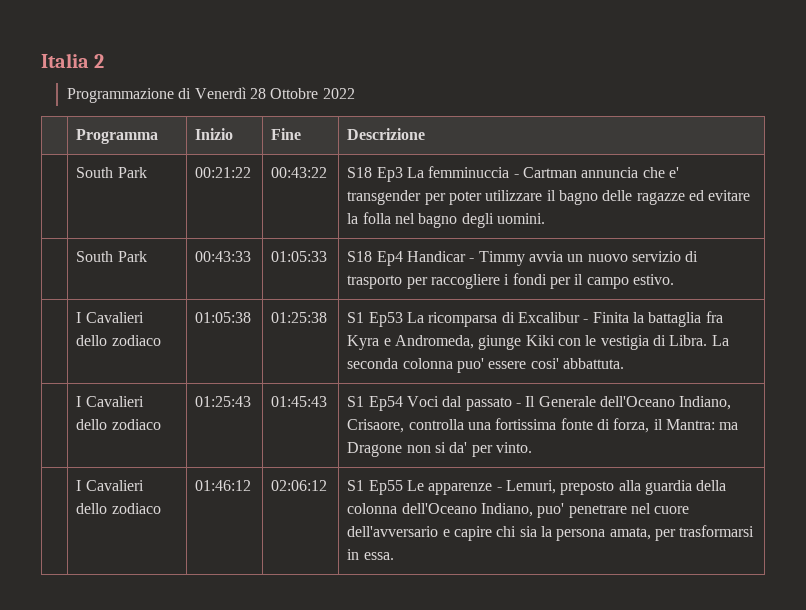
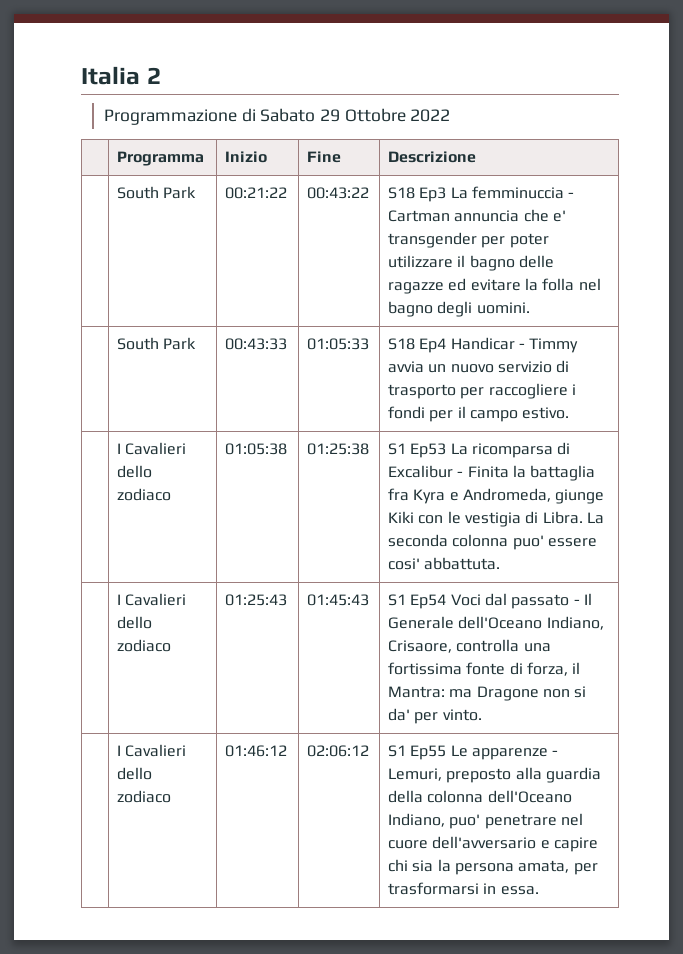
[194,87,266,99] Venerdì 28 -> [260,108,341,122] Sabato 29

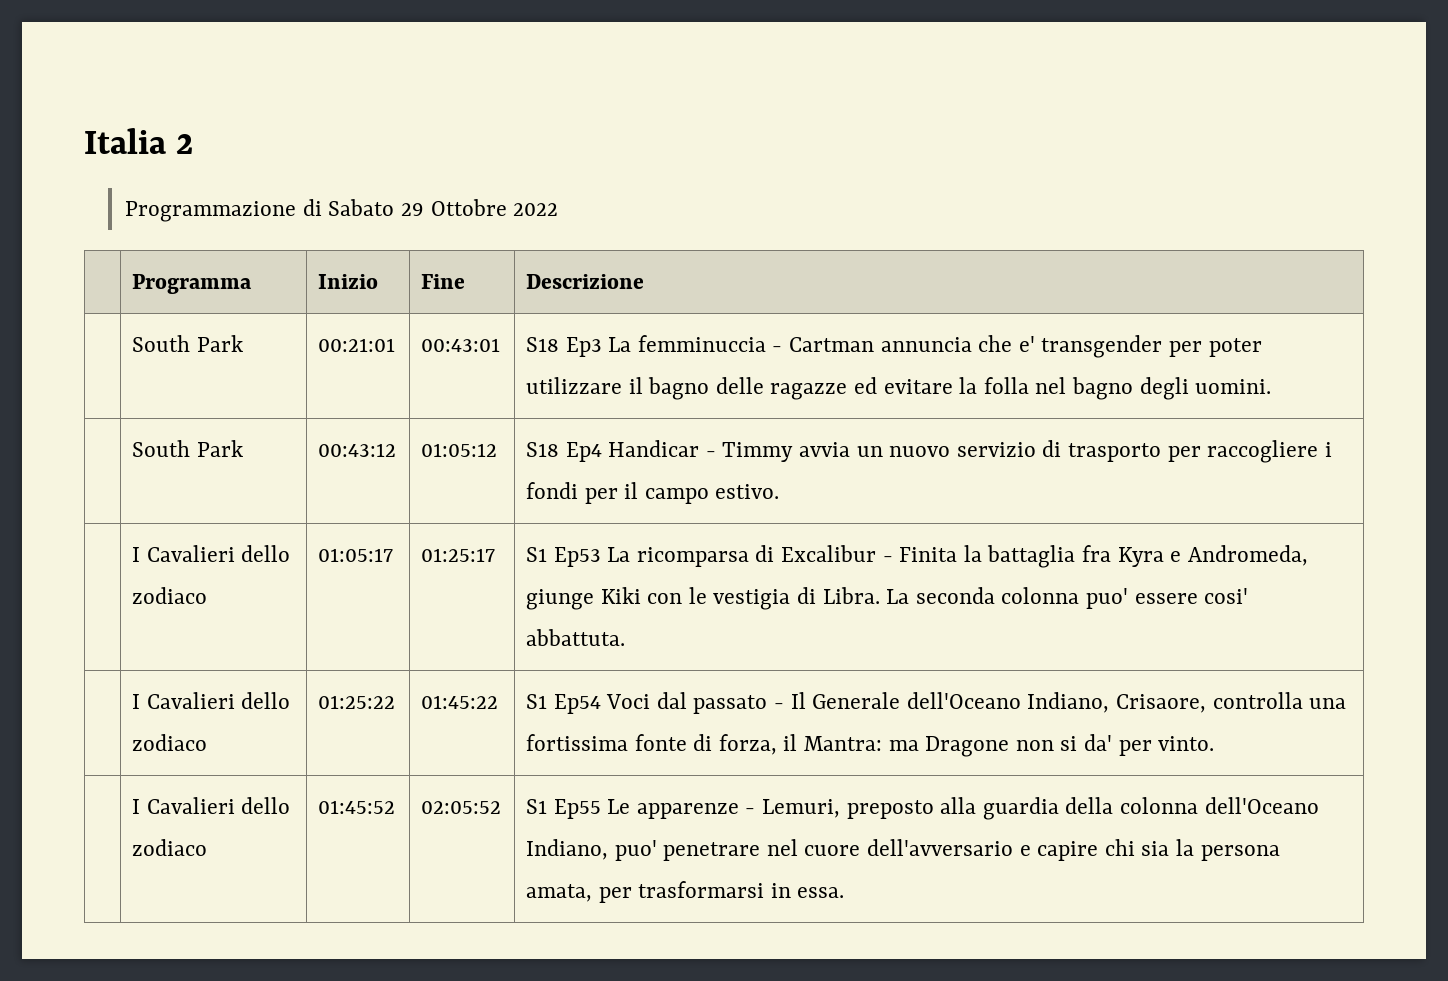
[225,187,288,199] [307,187,370,199] 00:21:22 | 00:43:22 -> [317,338,395,352] [420,338,500,352] 00:21:01 | 00:43:01
[225,338,288,350] [307,338,370,350] 00:43:33 | 01:05:33 -> [317,443,396,457] [420,443,497,457] 00:43:12 | 01:05:12
[225,443,288,455] [307,443,370,455] 01:05:38 | 01:25:38 -> [317,548,393,562] [420,548,495,562] 01:05:17 | 01:25:17
[225,594,288,606] [307,594,370,606] 01:25:43 | 01:45:43 -> [317,695,395,709] [420,695,498,709] 01:25:22 | 01:45:22
[225,745,288,757] [307,745,370,757] 01:46:12 | 02:06:12 -> [317,800,395,814] [420,801,501,814] 01:45:52 | 02:05:52

